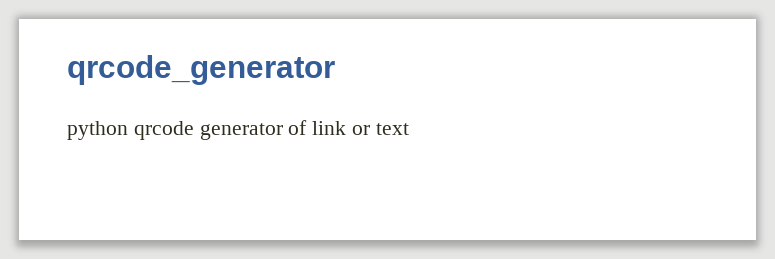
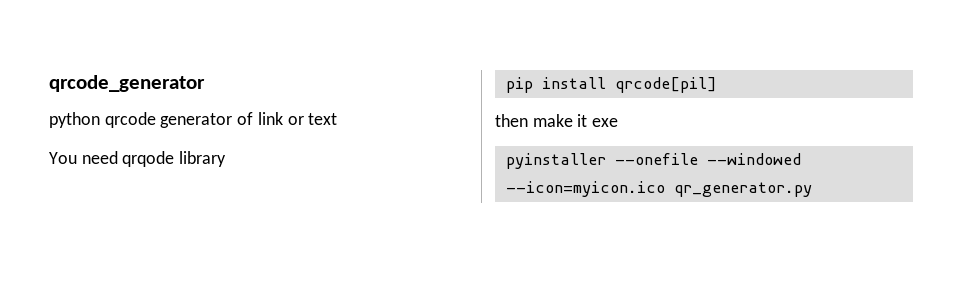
(409, 129) none -> [49,151,227,167] [505,77,717,93] [495,114,619,127] [505,153,801,169] [505,181,812,197] // You need qrqode library // pip install qrcode[pil] // then make it exe // pyinstaller --onefile --windowed --icon=myicon.ico qr_generator.py

